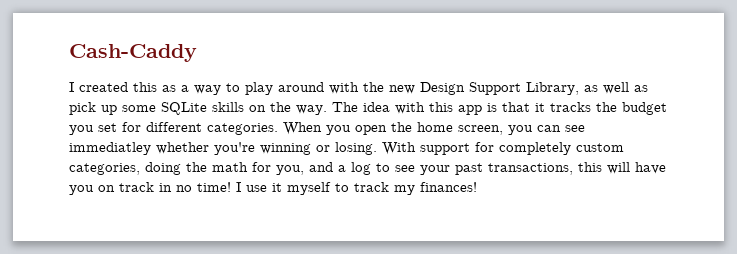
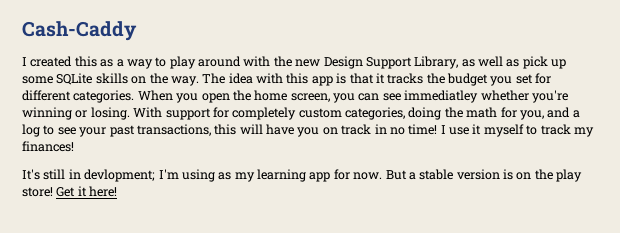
(477, 187) none -> [22,169,583,182] [22,186,118,197] // It's still in devlopment; I'm using as my learning app for now. But a stable version is on the play store! Get it here!

